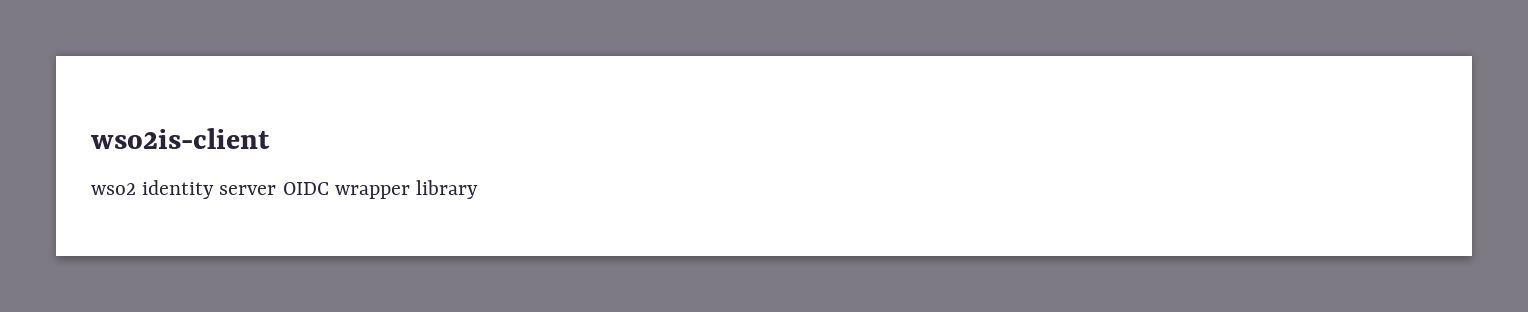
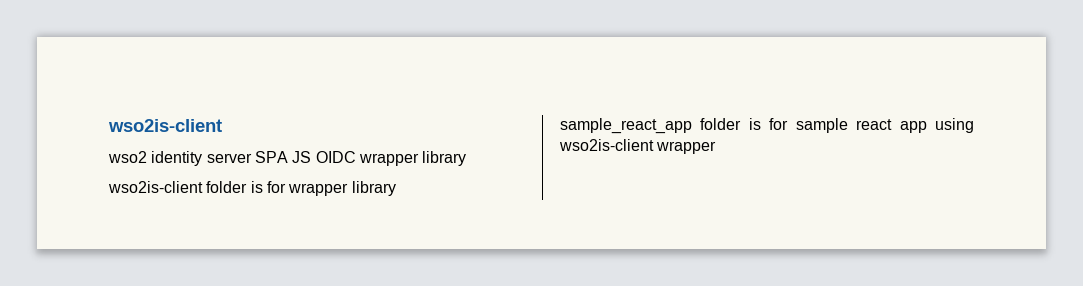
(277, 190) none -> [254,151,312,163] SPA JS
(479, 189) none -> [108,181,396,196] [560,118,974,134] [559,139,717,154] // wso2is-client folder is for wrapper library sample_react_app folder is for sample react app using wso2is-client wrapper

